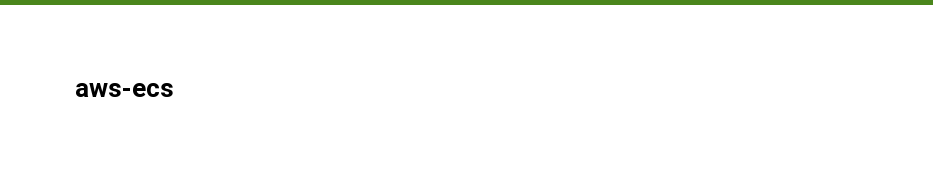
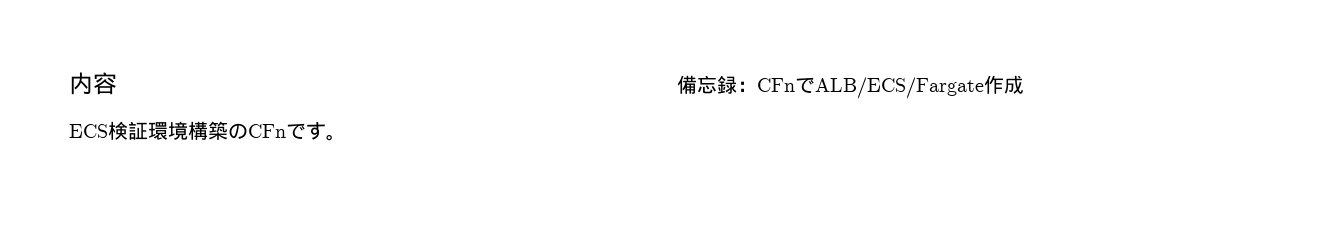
[75,83,174,97] aws-ecs -> [69,72,117,95] [69,121,346,141] [677,75,1024,99] 内容 // ECS検証環境構築のCFnです。 // 備忘録：CFnでALB/ECS/Fargate作成

